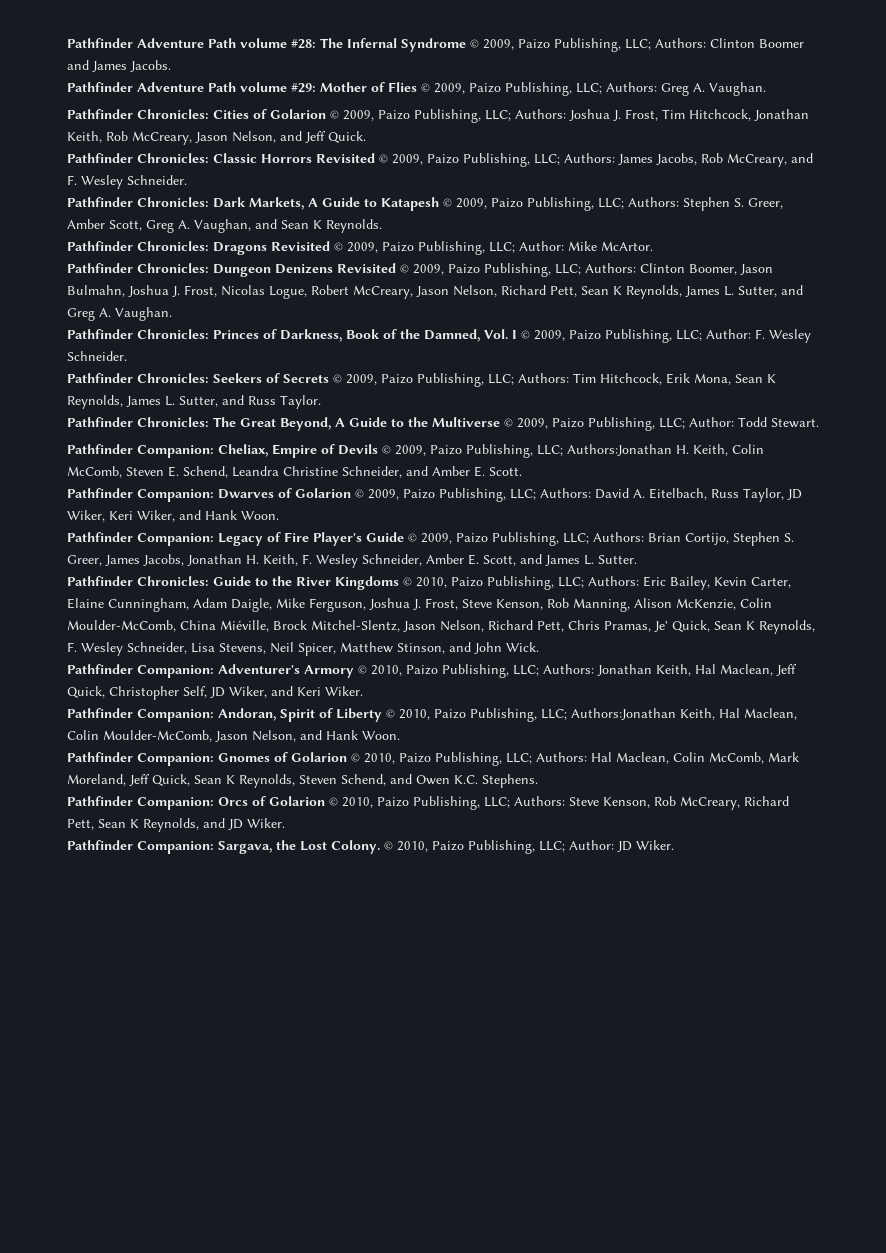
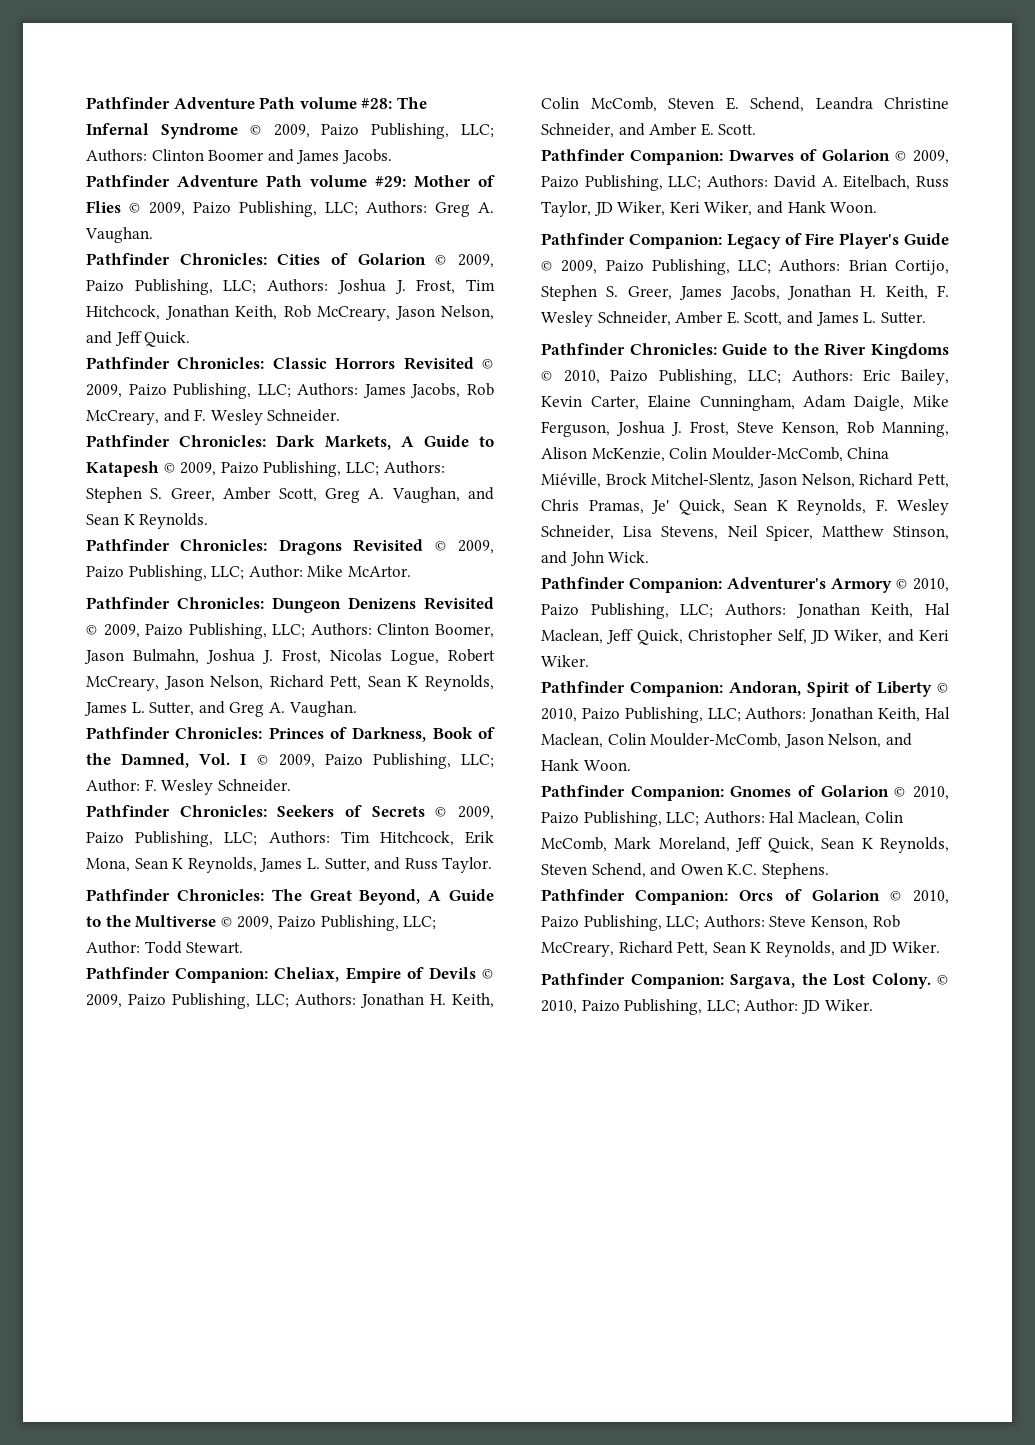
[567,444,672,456] Authors:Jonathan -> [295,993,424,1008] Authors: Jonathan
[571,708,676,720] Authors:Jonathan -> [745,707,874,722] Authors: Jonathan

